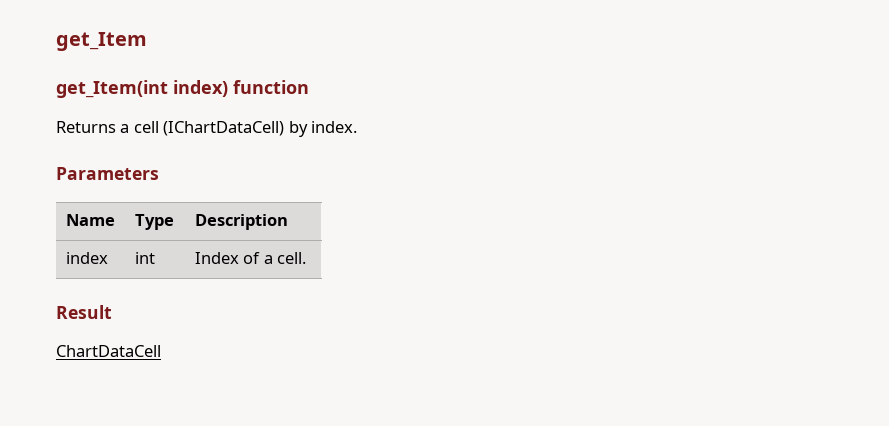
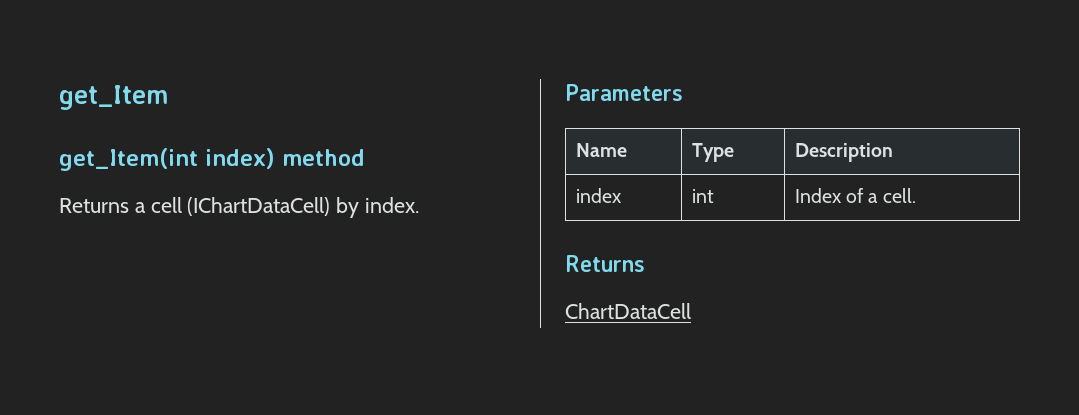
[233,80,309,94] function -> [282,149,365,166] method
[56,305,112,319] Result -> [565,255,645,272] Returns

